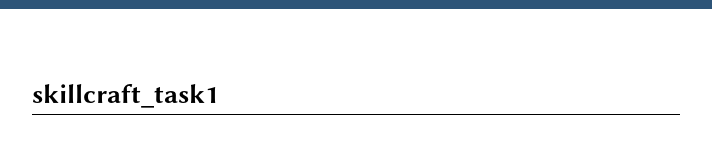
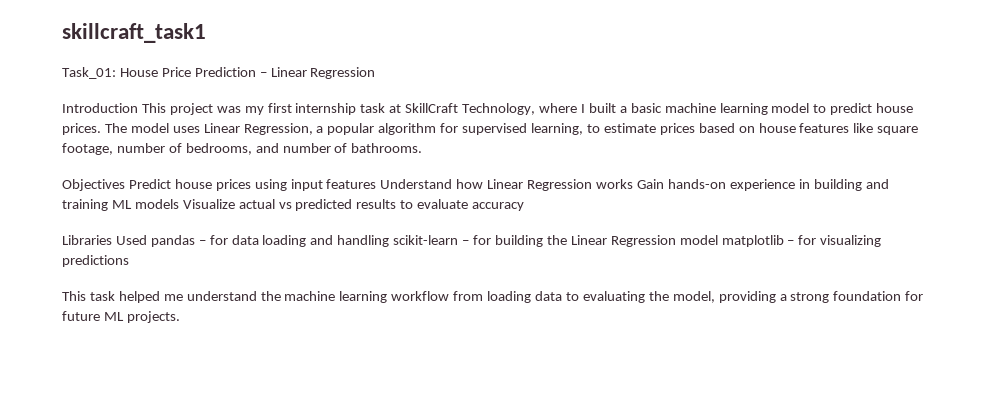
(219, 96) none -> [62,67,376,79] [62,103,914,115] [62,123,919,135] [62,143,423,155] [62,179,889,191] [62,199,525,211] [62,235,882,247] [62,255,129,267] [62,291,924,303] [62,311,180,323] // Task_01: House Price Prediction – Linear Regression // Introduction This project was my first internship task at SkillCraft Technology, where I built a basic machine learning model to predict house prices. The model uses Linear Regression, a popular algorithm for supervised learning, to estimate prices based on house features like square footage, number of bedrooms, and number of bathrooms. // Objectives Predict house prices using input features Understand how Linear Regression works Gain hands-on experience in building and training ML models Visualize actual vs predicted results to evaluate accuracy // Libraries Used pandas – for data loading and handling scikit-learn – for building the Linear Regression model matplotlib – for visualizing predictions // This task helped me understand the machine learning workflow from loading data to evaluating the model, providing a strong foundation for future ML projects.

